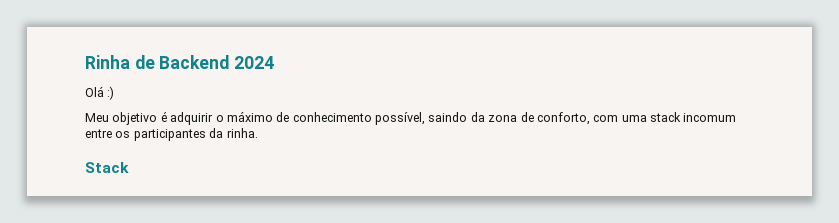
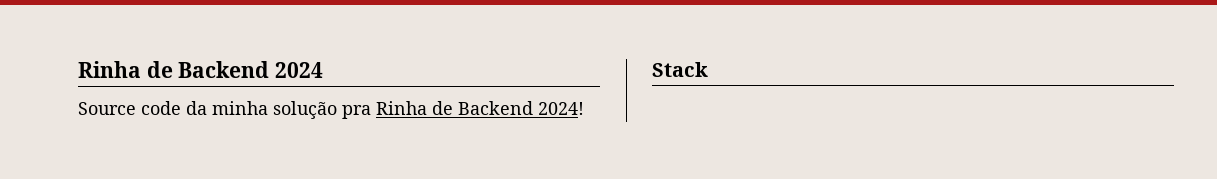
[85,86,115,100] [85,111,737,125] [85,128,258,141] Olá :) // Meu objetivo é adquirir o máximo de conhecimento possível, saindo da zona de conforto, com uma stack incomum entre os participantes da rinha. -> [78,101,584,119] Source code da minha solução pra Rinha de Backend 2024!

